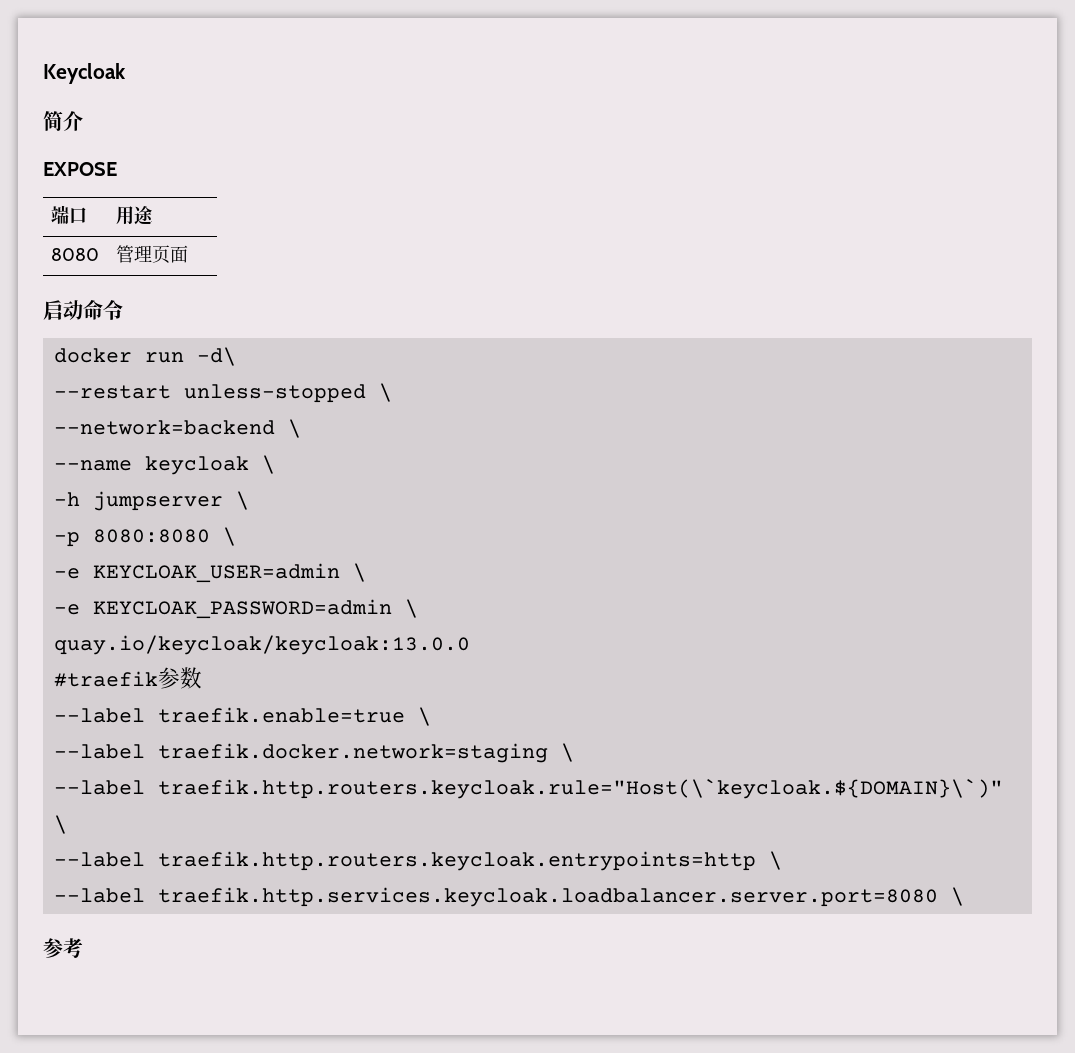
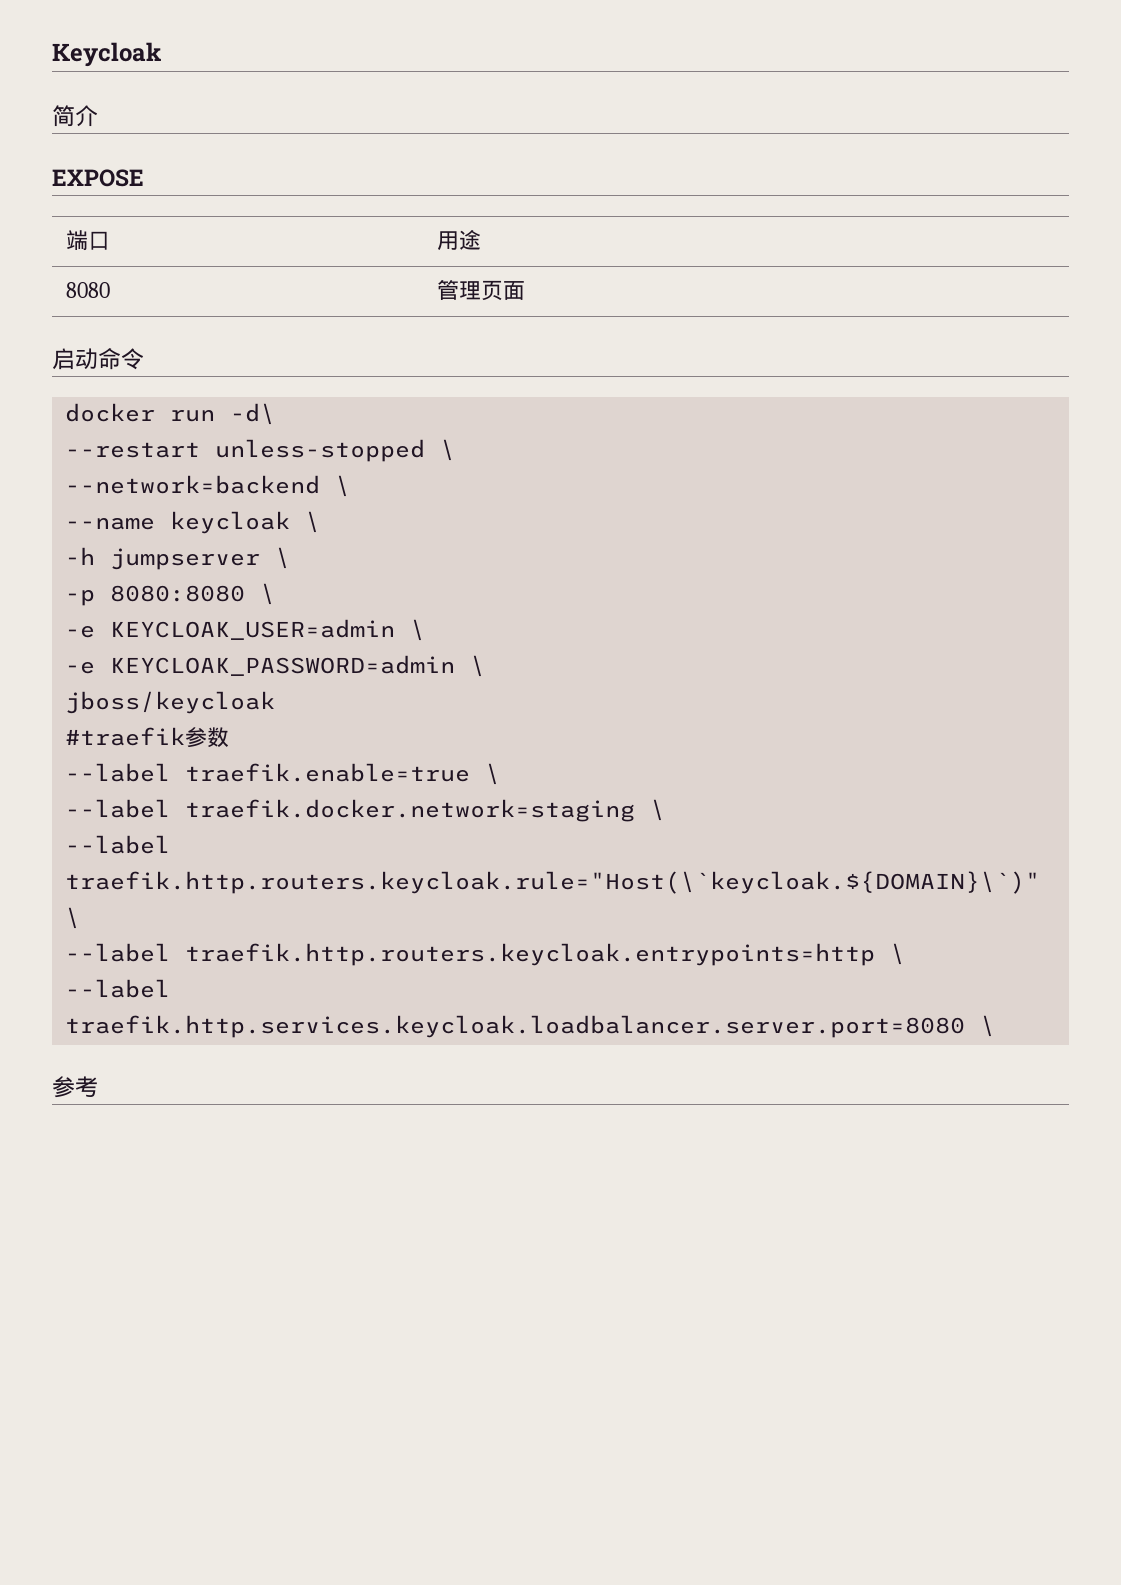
[53,635,470,655] quay.io/keycloak/keycloak:13.0.0 -> [65,691,276,714] jboss/keycloak

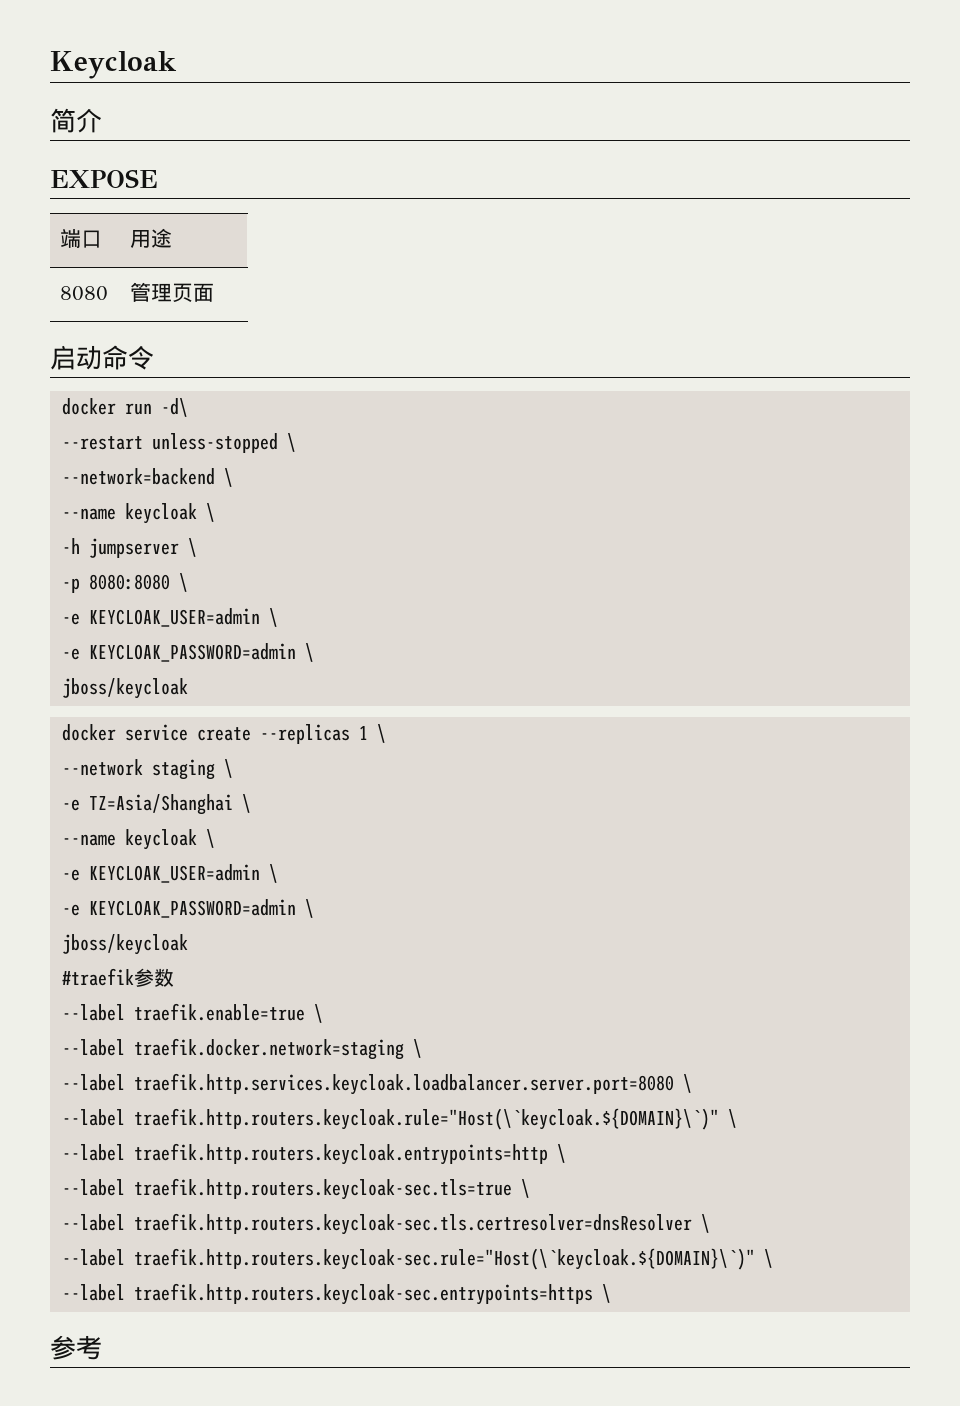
(276, 702) none -> [62,724,387,744] [62,759,234,780] [62,794,252,815] [62,829,216,850] [62,864,279,883] [62,899,315,918] [62,934,189,955] // docker service create --replicas 1 \ // --network staging \ // -e TZ=Asia/Shanghai \ // --name keycloak \ // -e KEYCLOAK_USER=admin \ // -e KEYCLOAK_PASSWORD=admin \ // jboss/keycloak
(666, 810) none -> [62,1073,693,1095] // --label traefik.http.services.keycloak.loadbalancer.server.port=8080 \
[65,1015,966,1038] traefik.http.services.keycloak.loadbalancer.server.port=8080 -> [134,1178,531,1200] [62,1213,711,1235] [62,1248,774,1270] [62,1283,594,1305] traefik.http.routers.keycloak-sec.tls=true \ // --label traefik.http.routers.keycloak-sec.tls.certresolver=dnsResolver \ // --label traefik.http.routers.keycloak-sec.rule="Host(\`keycloak.${DOMAIN}\`)" \ // --label traefik.http.routers.keycloak-sec.entrypoints=https

